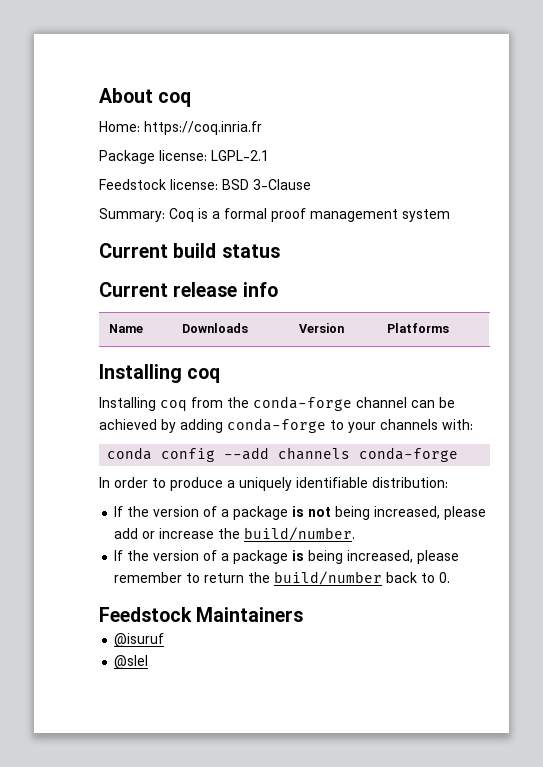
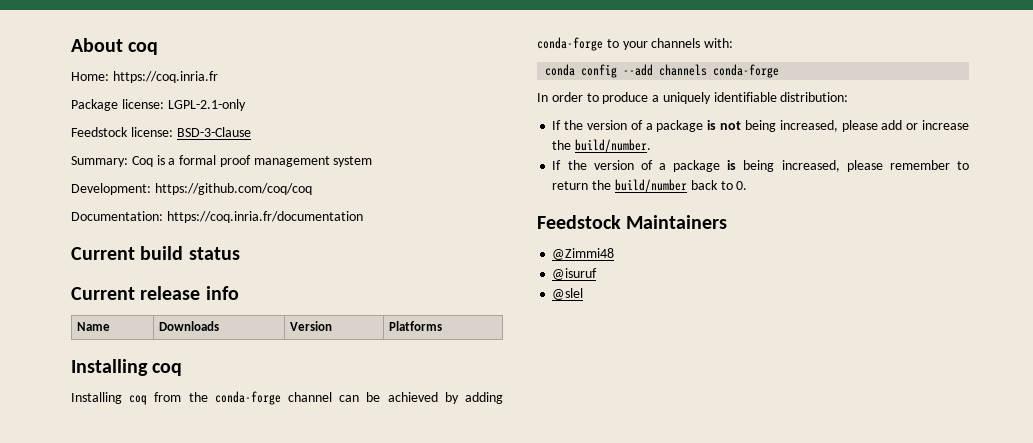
[211,150,269,161] LGPL-2.1 -> [167,99,246,111] LGPL-2.1-only
[222,179,311,190] BSD 3-Clause -> [176,127,251,137] BSD-3-Clause
(450, 215) none -> [71,183,312,195] [71,211,363,223] // Development: https://github.com/coq/coq // Documentation: https://coq.inria.fr/documentation
(304, 614) none -> [552,248,615,260] // @Zimmi48

